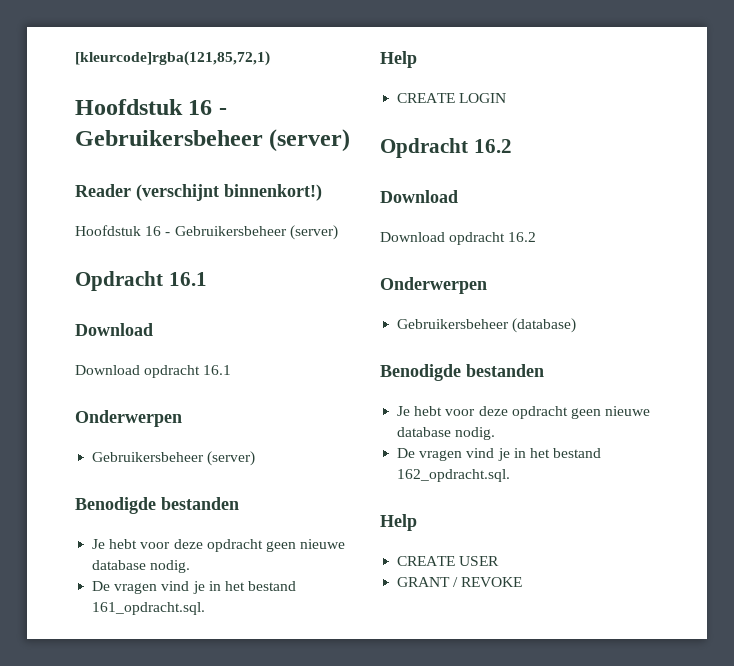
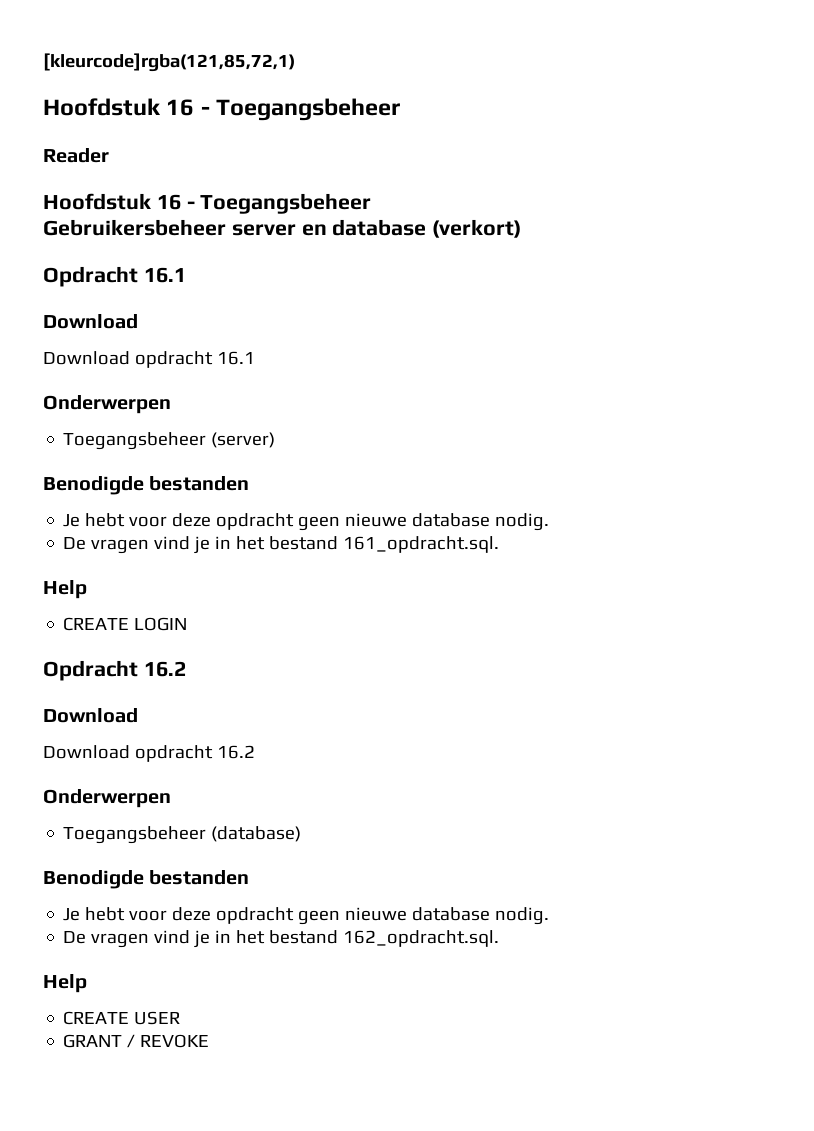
[75,129,351,152] Gebruikersbeheer (server) -> [216,98,401,121] Toegangsbeheer
[136,184,322,201] [75,225,338,240] (verschijnt binnenkort!) // Hoofdstuk 16 - Gebruikersbeheer (server) -> [43,193,372,214] [43,219,522,238] // Hoofdstuk 16 - Toegangsbeheer // Gebruikersbeheer server en database (verkort)
[92,452,205,462] Gebruikersbeheer -> [63,432,207,450] Toegangsbeheer
[397,319,510,329] Gebruikersbeheer -> [63,826,207,844] Toegangsbeheer

